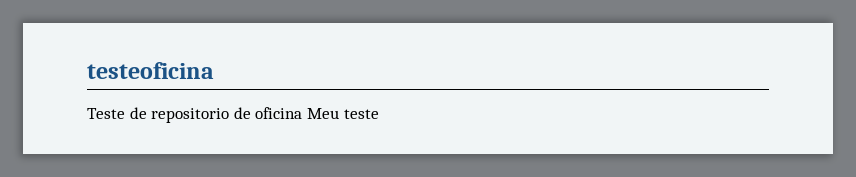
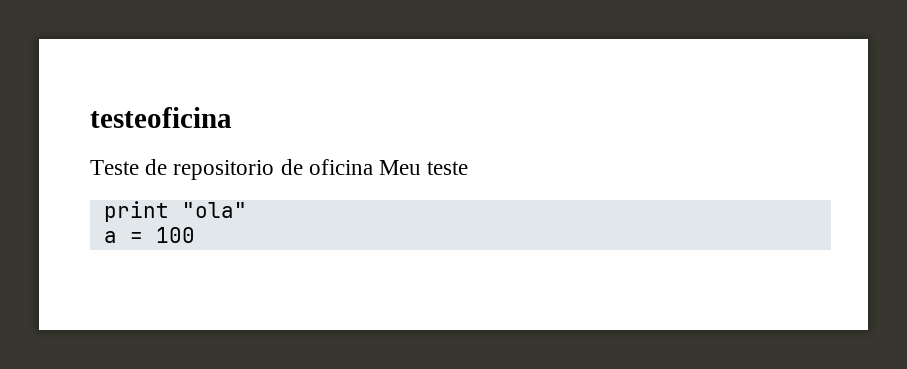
(379, 114) none -> [103,201,247,222] [103,227,195,243] // print "ola" // a = 100

